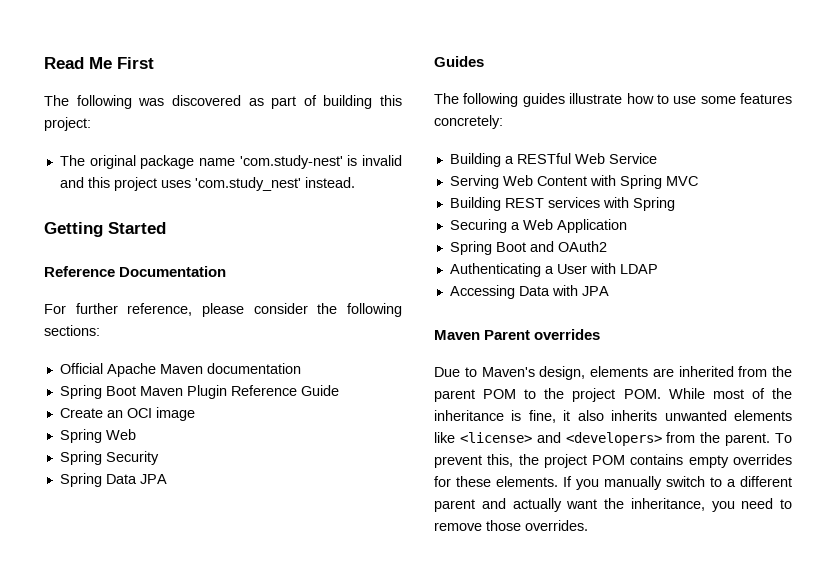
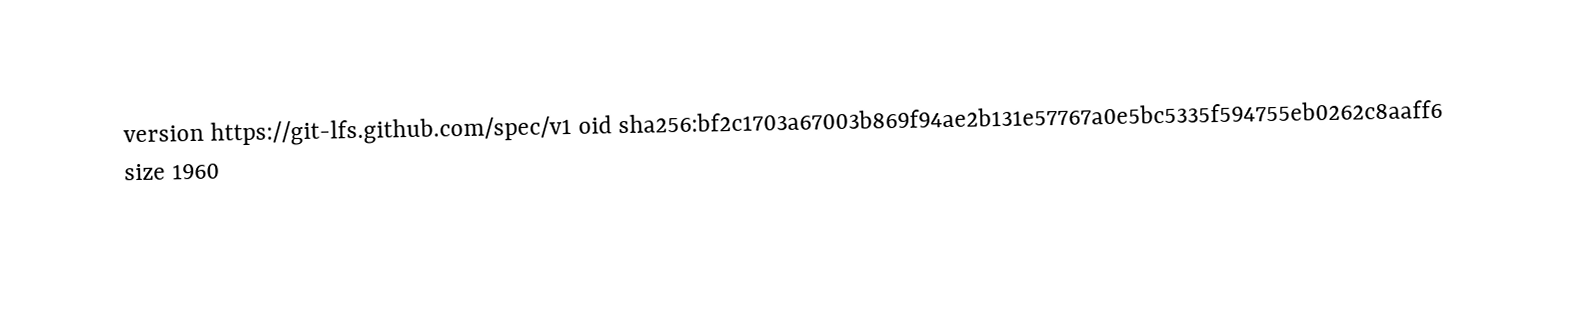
[44,57,154,69] [44,95,402,109] [44,117,91,131] [59,155,403,169] [59,177,355,191] [44,222,166,237] [44,266,227,277] [44,303,402,317] [44,325,100,336] [59,363,301,377] [59,385,339,399] [59,407,195,421] [59,429,136,443] [59,451,159,465] [59,473,167,487] [434,56,484,67] [434,93,792,107] [434,115,503,129] [449,153,657,167] [449,175,698,189] [449,197,675,211] [449,219,627,233] [449,241,607,255] [449,263,658,277] [449,285,609,299] [434,329,601,340] [434,366,792,380] [434,388,792,402] [434,410,792,423] [434,432,792,446] [434,454,792,468] [434,476,792,490] [434,498,792,512] [434,520,588,531] Read Me First // The following was discovered as part of building this project: // The original package name 'com.study-nest' is invalid and this project uses 'com.study_nest' instead. // Getting Started // Reference Documentation // For further reference, please consider the following sections: // Official Apache Maven documentation // Spring Boot Maven Plugin Reference Guide // Create an OCI image // Spring Web // Spring Security // Spring Data JPA // Guides // The following guides illustrate how to use some features concretely: // Building a RESTful Web Service // Serving Web Content with Spring MVC // Building REST services with Spring // Securing a Web Application // Spring Boot and OAuth2 // Authenticating a User with LDAP // Accessing Data with JPA // Maven Parent overrides // Due to Maven's design, elements are inherited from the parent POM to the project POM. While most of the inheritance is fine, it also inherits unwanted elements like <license> and <developers> from the parent. To prevent this, the project POM contains empty overrides for these elements. If you manually switch to a different parent and actually want the inheritance, you need to remove those overrides. -> [123,99,1444,147] [124,163,221,181] version https://git-lfs.github.com/spec/v1 oid sha256:bf2c1703a67003b869f94ae2b131e57767a0e5bc5335f594755eb0262c8aaff6 size 1960

